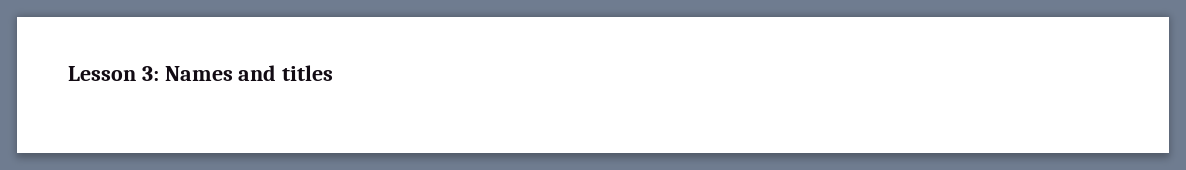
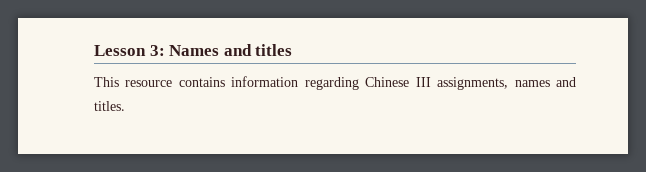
(334, 73) none -> [94,76,577,90] [94,101,125,111] // This resource contains information regarding Chinese III assignments, names and titles.

